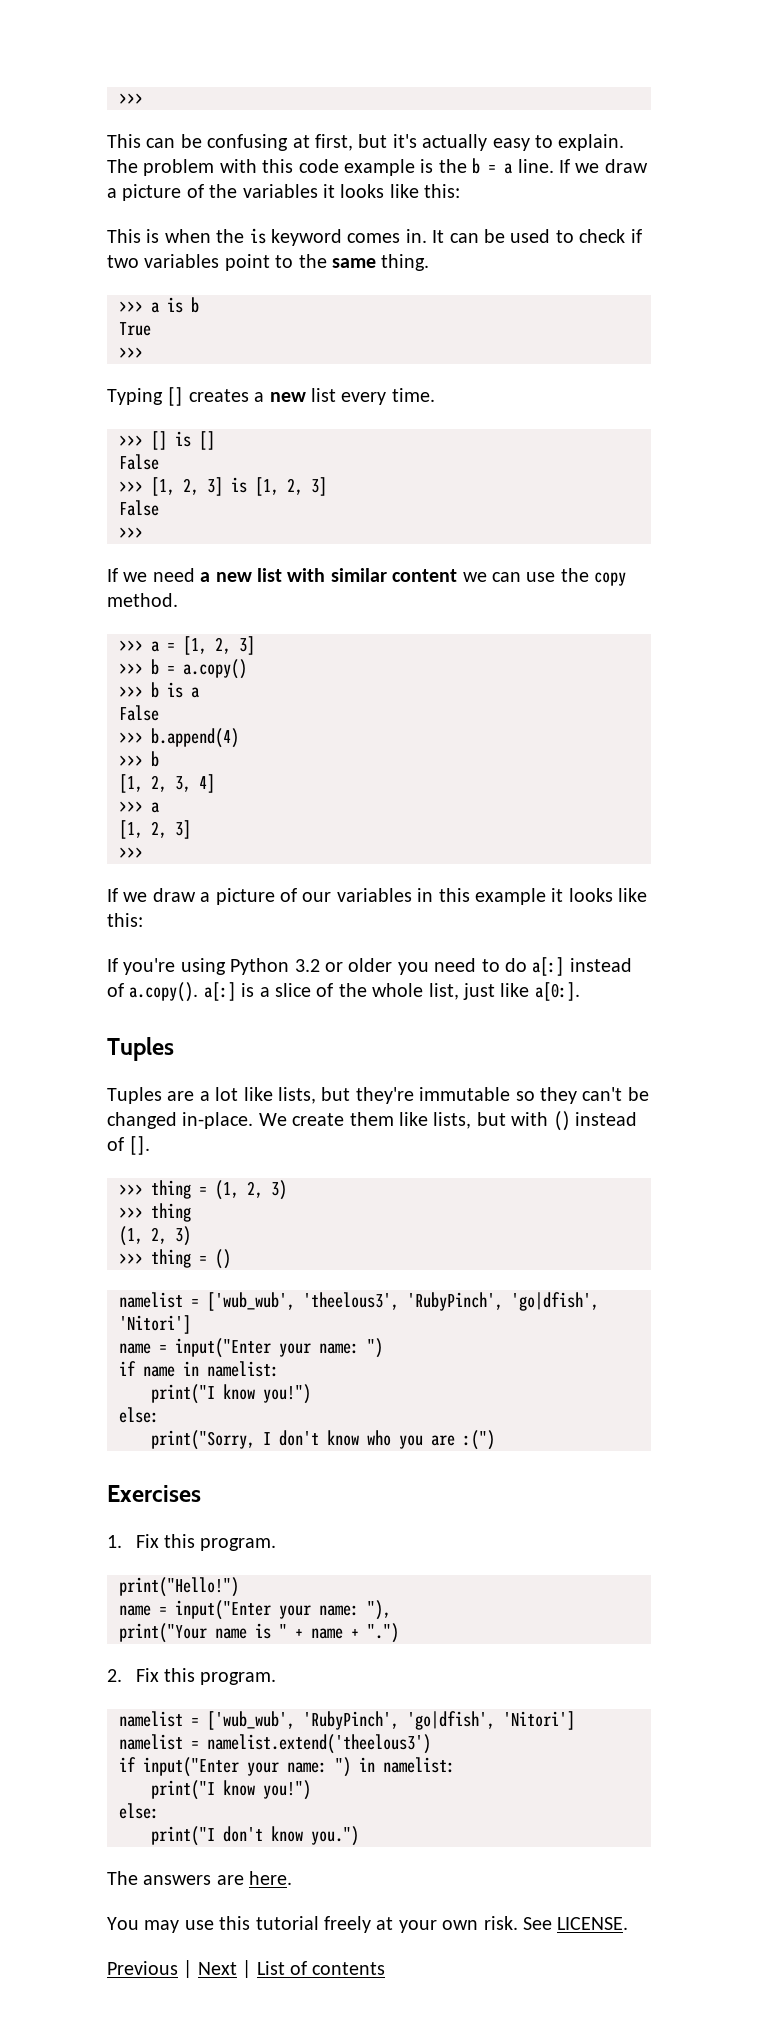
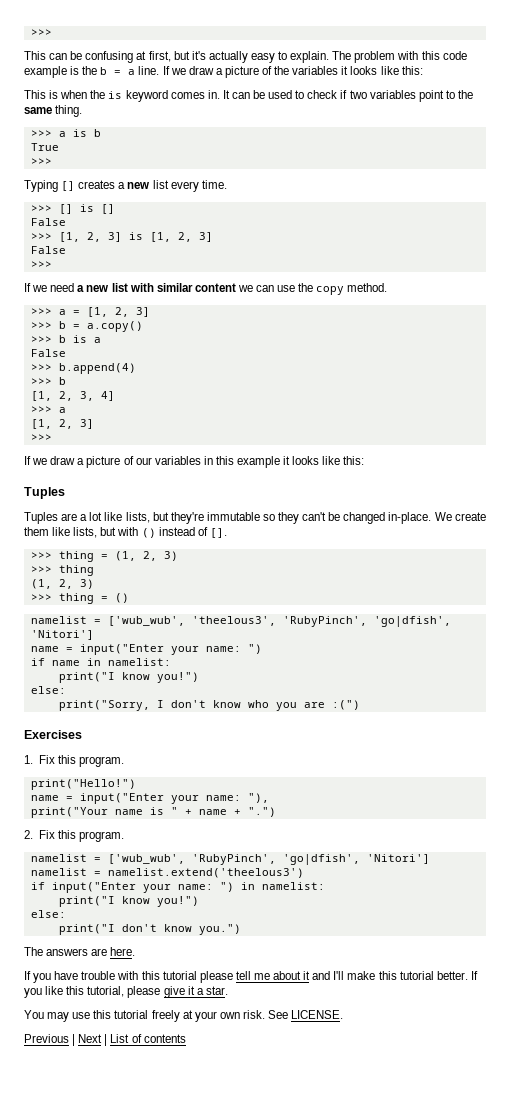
[107,957,632,976] [107,982,580,1002] // If you're using Python 3.2 or older you need to do a[:] instead of a.copy(). a[:] is a slice of the whole list, just like a[0:]. -> (365, 460) none
(293, 1878) none -> [24,971,478,983] [24,986,228,998] // If you have trouble with this tutorial please tell me about it and I'll make this tutorial better. If you like this tutorial, please give it a star.

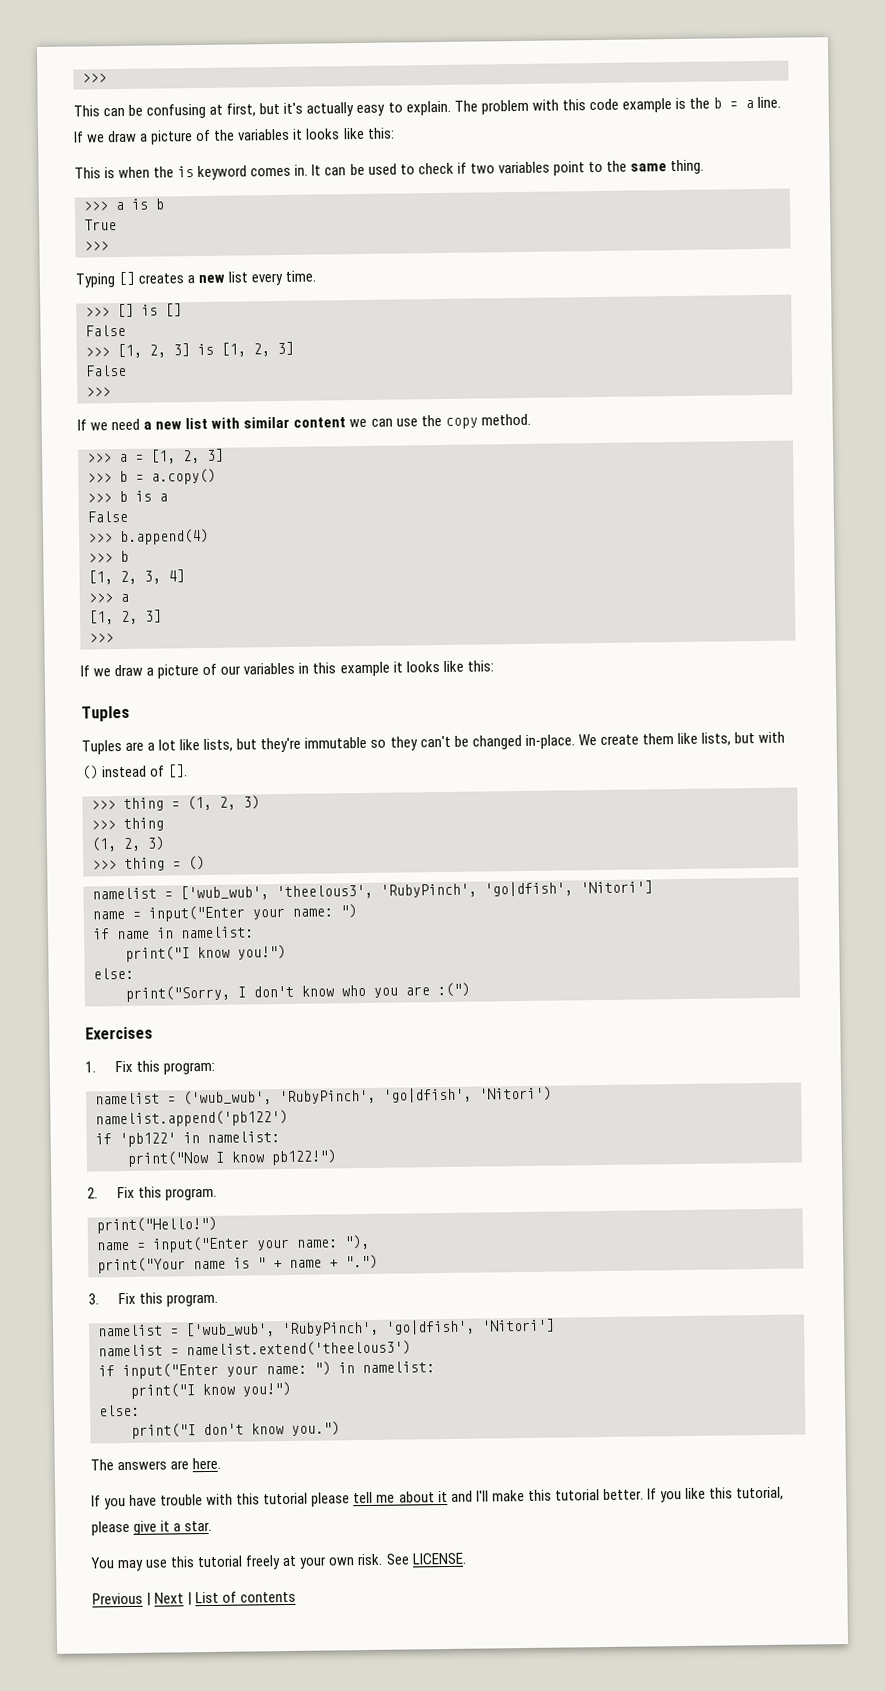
(76, 759) none -> [162,1061,215,1075] [95,1086,552,1106] [95,1109,288,1128] [95,1131,280,1148] [127,1149,336,1167] [87,1186,162,1199] program: // namelist = ('wub_wub', 'RubyPinch', 'go|dfish', 'Nitori') // namelist.append('pb122') // if 'pb122' in namelist: // print("Now I know pb122!") // 2. Fix this
[24,830,33,839] 2. -> [88,1293,99,1305] 3.

